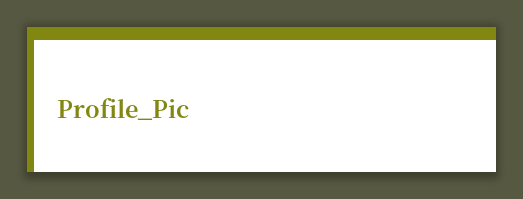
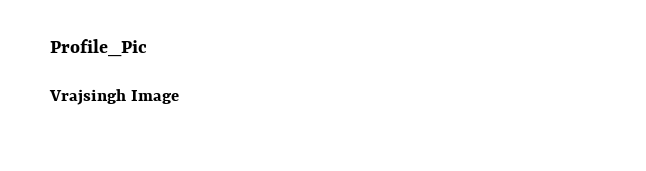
(189, 109) none -> [49,89,180,105] // Vrajsingh Image

